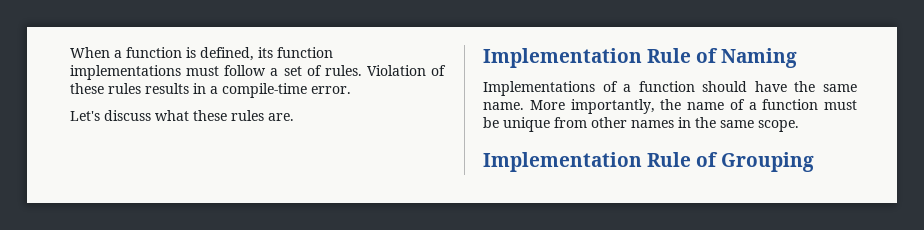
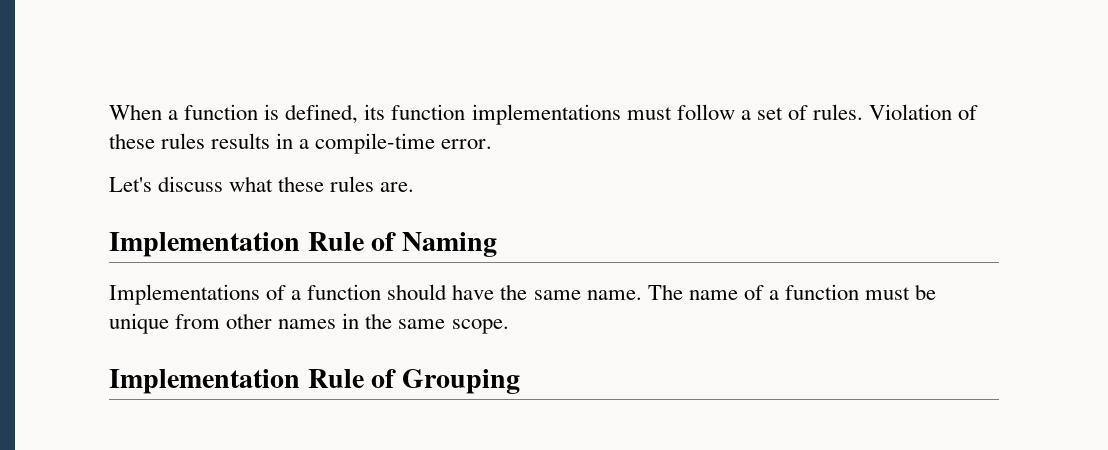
[529,99,682,114] More importantly, the -> [647,284,683,300] The

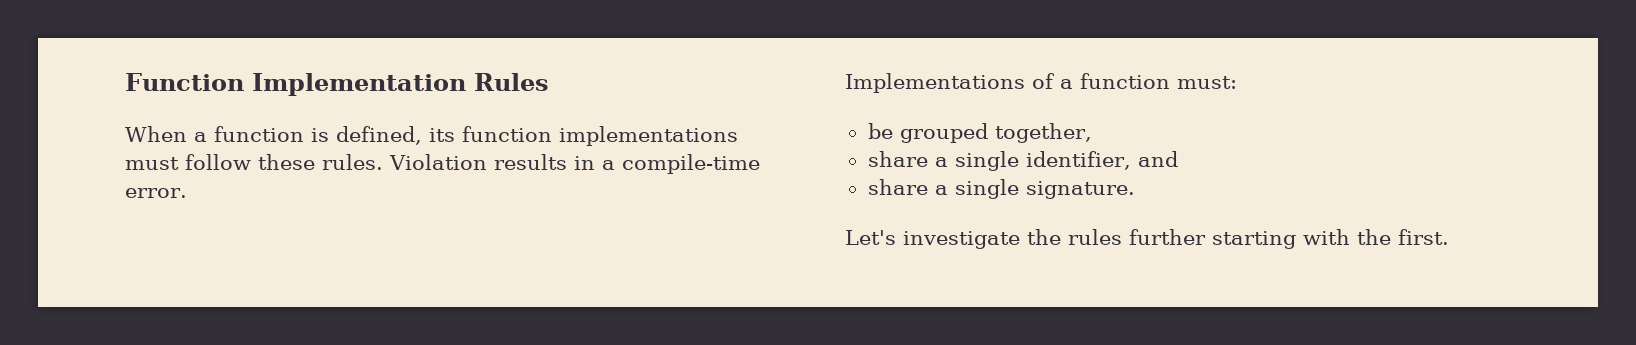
(109, 112) none -> [125,73,549,96] Function Implementation Rules //
[740,104,979,120] [109,133,206,149] a set of rules. Violation of these rules -> [258,154,487,170] these rules. Violation
[109,176,415,192] [109,232,497,257] [109,284,937,305] [109,313,509,334] [109,369,520,394] Let's discuss what these rules are. // Implementation Rule of Naming // Implementations of a function should have the same name. The name of a function must be unique from other names in the same scope. // Implementation Rule of Grouping -> [845,73,1237,93] [867,123,1092,143] [867,151,1178,171] [867,179,1135,199] [845,229,1449,249] Implementations of a function must: // be grouped together, // share a single identifier, and // share a single signature. // Let's investigate the rules further starting with the first.

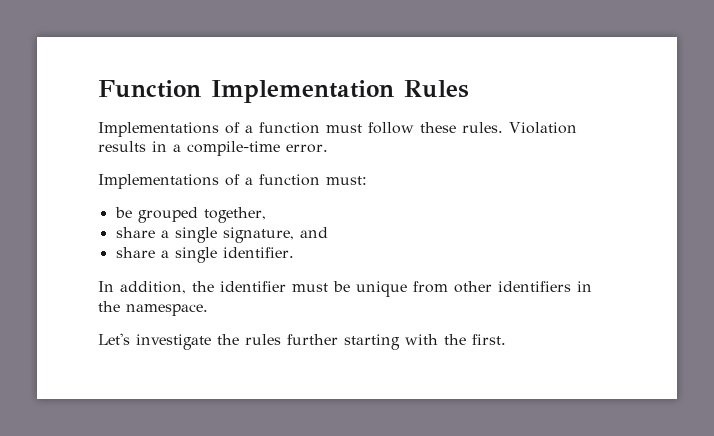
[125,126,738,146] When a function is defined, its function implementations -> [98,122,320,137] Implementations of a function
[1025,151,1131,170] identifier, -> [222,227,294,243] signature,
[1025,181,1135,199] signature. -> [222,247,294,258] [98,281,592,297] [98,301,208,316] identifier. // In addition, the identifier must be unique from other identifiers in the namespace.

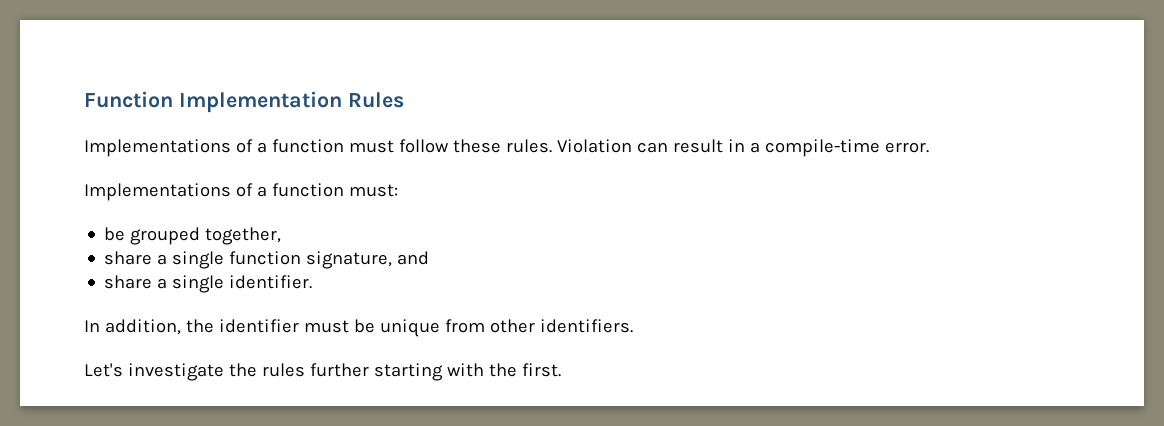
[98,141,146,152] results -> [636,139,723,153] can result
(217, 235) none -> [229,251,302,265] function
[498,281,592,292] [98,301,208,316] identifiers in the namespace. -> [539,319,633,333] identifiers.

